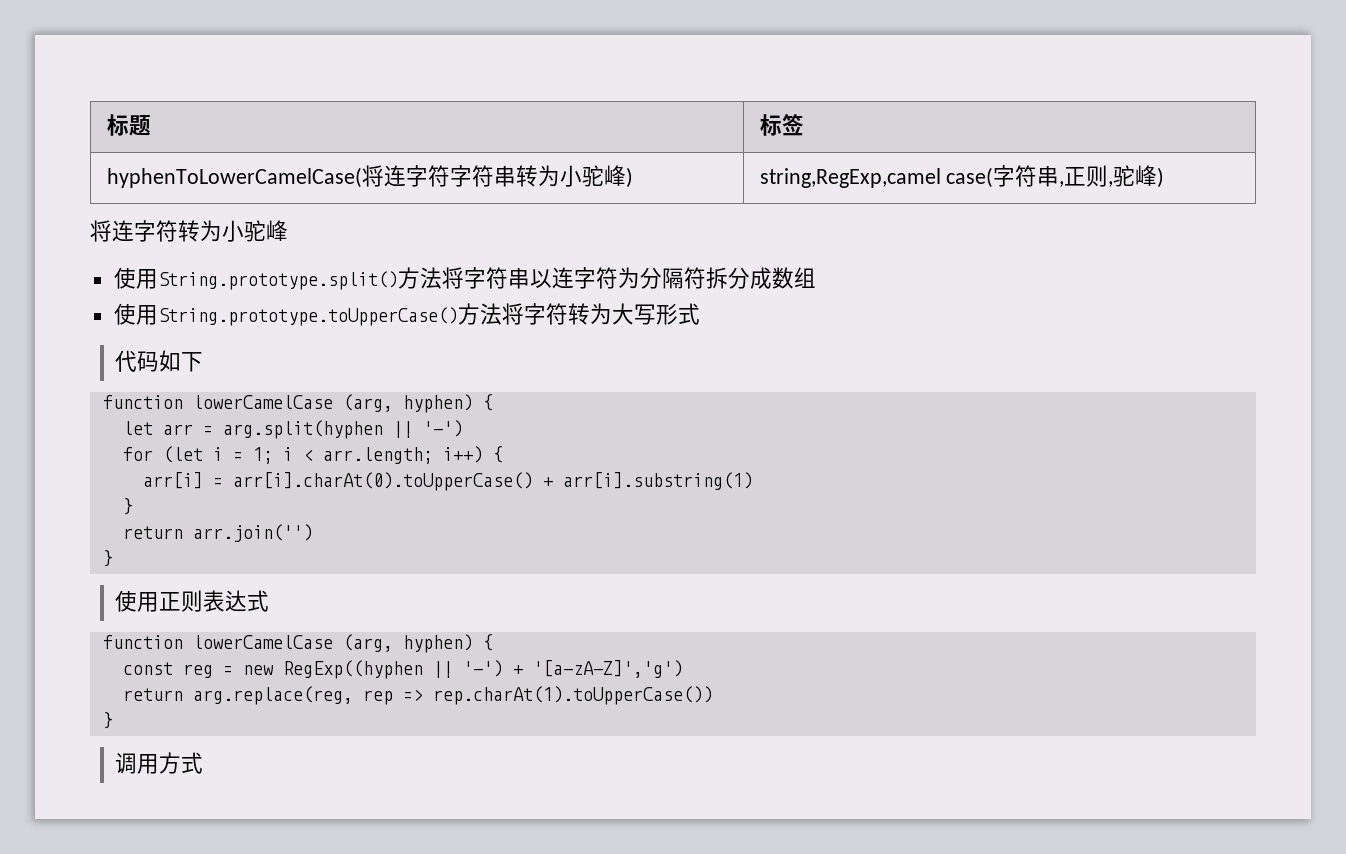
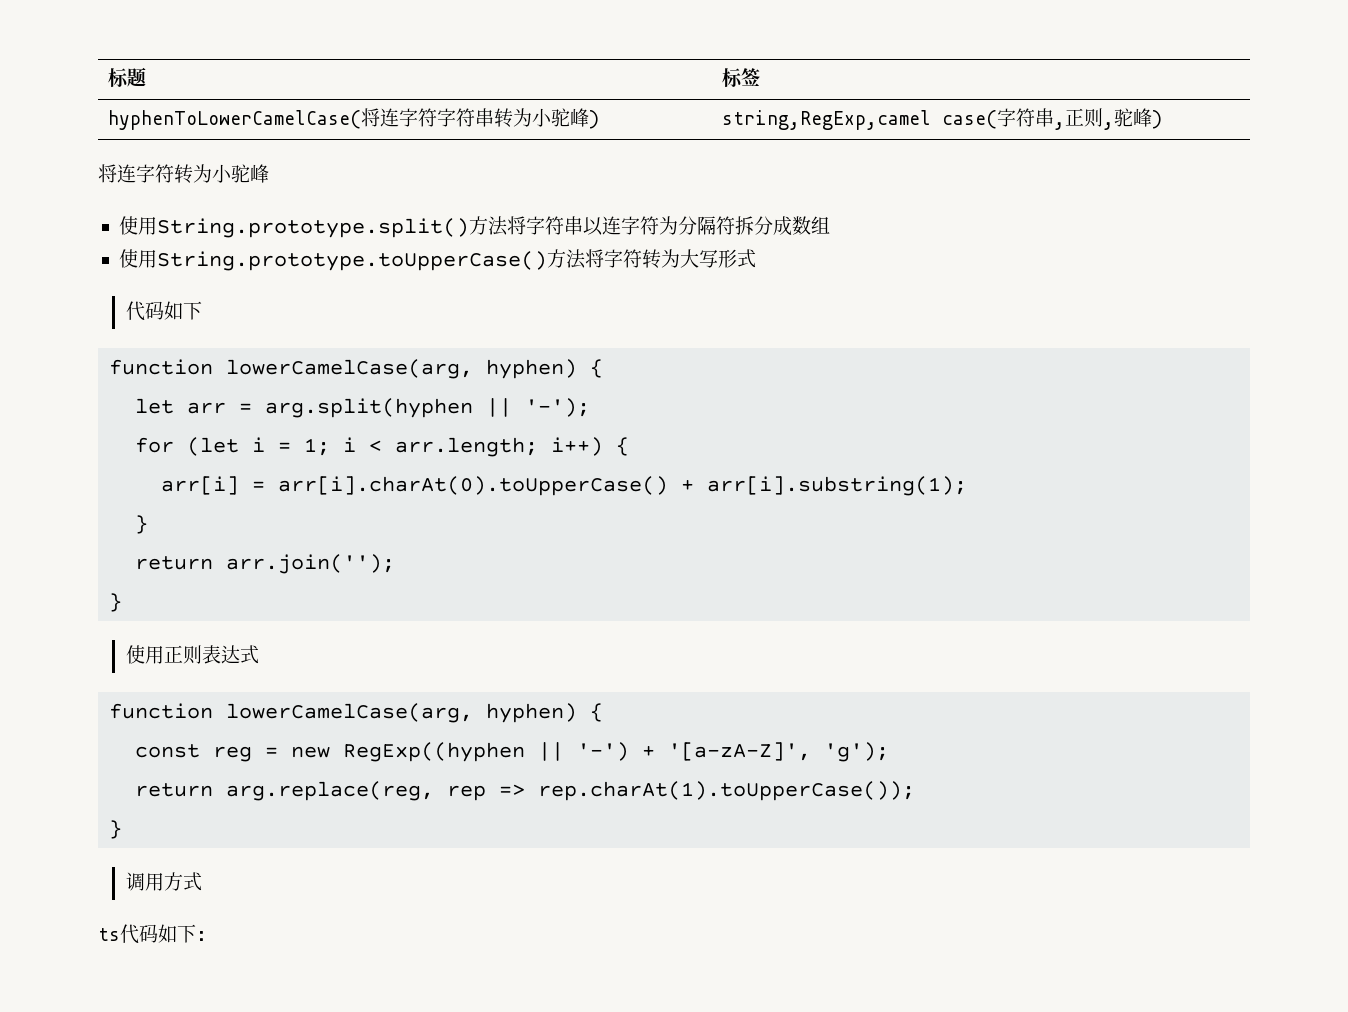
[192,394,393,412] lowerCamelCase (arg, -> [226,359,474,379] lowerCamelCase(arg,
[422,420,463,437] '-') -> [525,398,591,417] '-');
[562,472,753,490] arr[i].substring(1) -> [707,476,968,496] arr[i].substring(1);
[192,524,313,542] arr.join('') -> [226,554,396,574] arr.join('');
[192,634,393,652] lowerCamelCase (arg, -> [226,703,474,723] lowerCamelCase(arg,
[532,660,683,678] '[a-zA-Z]','g') -> [668,742,890,762] '[a-zA-Z]', 'g');
[432,686,713,705] rep.charAt(1).toUpperCase()) -> [538,781,916,801] rep.charAt(1).toUpperCase());
(204, 763) none -> [98,924,207,944] // ts代码如下:

